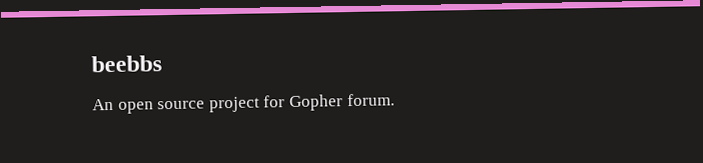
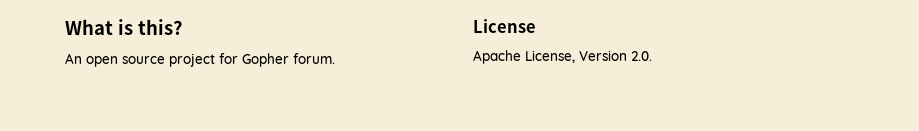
[91,55,162,73] beebbs -> [65,19,183,35] What is this?
(395, 100) none -> [473,19,536,33] [473,50,652,64] // License // Apache License, Version 2.0.

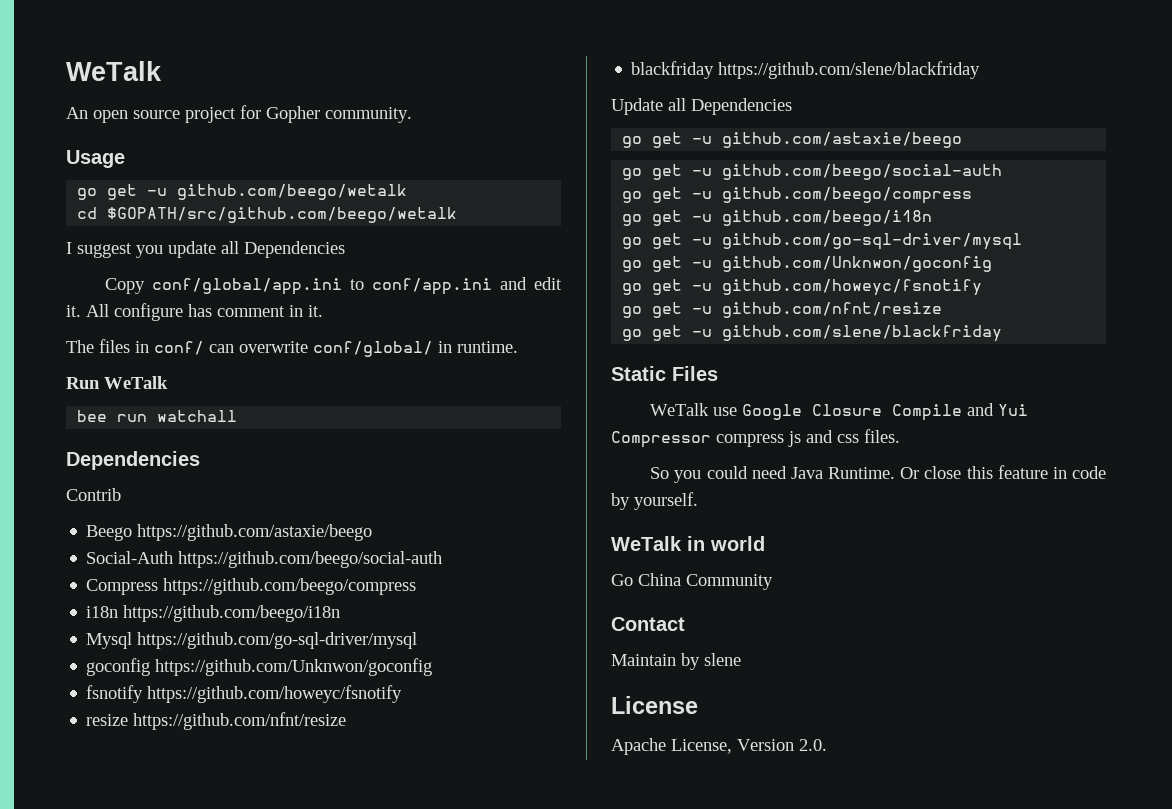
[65,19,183,35] What is this? -> [66,61,162,81] WeTalk
[293,53,335,64] forum. -> [325,107,412,123] [66,150,125,168] [77,184,408,200] [77,207,458,223] [66,241,345,258] [105,277,562,295] [66,303,323,321] [66,339,518,357] [66,376,168,389] [77,410,238,422] [66,451,200,470] [66,488,121,501] [86,524,373,541] [86,551,443,568] [86,578,417,595] [86,605,341,622] [86,632,418,649] [86,658,433,676] [86,685,403,703] [86,712,347,730] [631,61,981,79] [611,98,792,115] [622,132,963,148] [622,164,1003,180] [622,187,973,204] [622,210,933,226] [622,233,1023,250] [622,256,993,272] [622,279,983,296] [622,302,943,318] [622,325,1003,342] [611,366,718,381] [650,403,1029,421] [611,429,900,448] [650,465,1106,483] [611,492,698,510] [611,536,765,551] [611,573,773,590] [611,617,685,631] [611,653,741,670] community. // Usage // go get -u github.com/beego/wetalk // cd $GOPATH/src/github.com/beego/wetalk // I suggest you update all Dependencies // Copy conf/global/app.ini to conf/app.ini and edit it. All configure has comment in it. // The files in conf/ can overwrite conf/global/ in runtime. // Run WeTalk // bee run watchall // Dependencies // Contrib // Beego https://github.com/astaxie/beego // Social-Auth https://github.com/beego/social-auth // Compress https://github.com/beego/compress // i18n https://github.com/beego/i18n // Mysql https://github.com/go-sql-driver/mysql // goconfig https://github.com/Unknwon/goconfig // fsnotify https://github.com/howeyc/fsnotify // resize https://github.com/nfnt/resize // blackfriday https://github.com/slene/blackfriday // Update all Dependencies // go get -u github.com/astaxie/beego // go get -u github.com/beego/social-auth // go get -u github.com/beego/compress // go get -u github.com/beego/i18n // go get -u github.com/go-sql-driver/mysql // go get -u github.com/Unknwon/goconfig // go get -u github.com/howeyc/fsnotify // go get -u github.com/nfnt/resize // go get -u github.com/slene/blackfriday // Static Files // WeTalk use Google Closure Compile and Yui Compressor compress js and css files. // So you could need Java Runtime. Or close this feature in code by yourself. // WeTalk in world // Go China Community // Contact // Maintain by slene

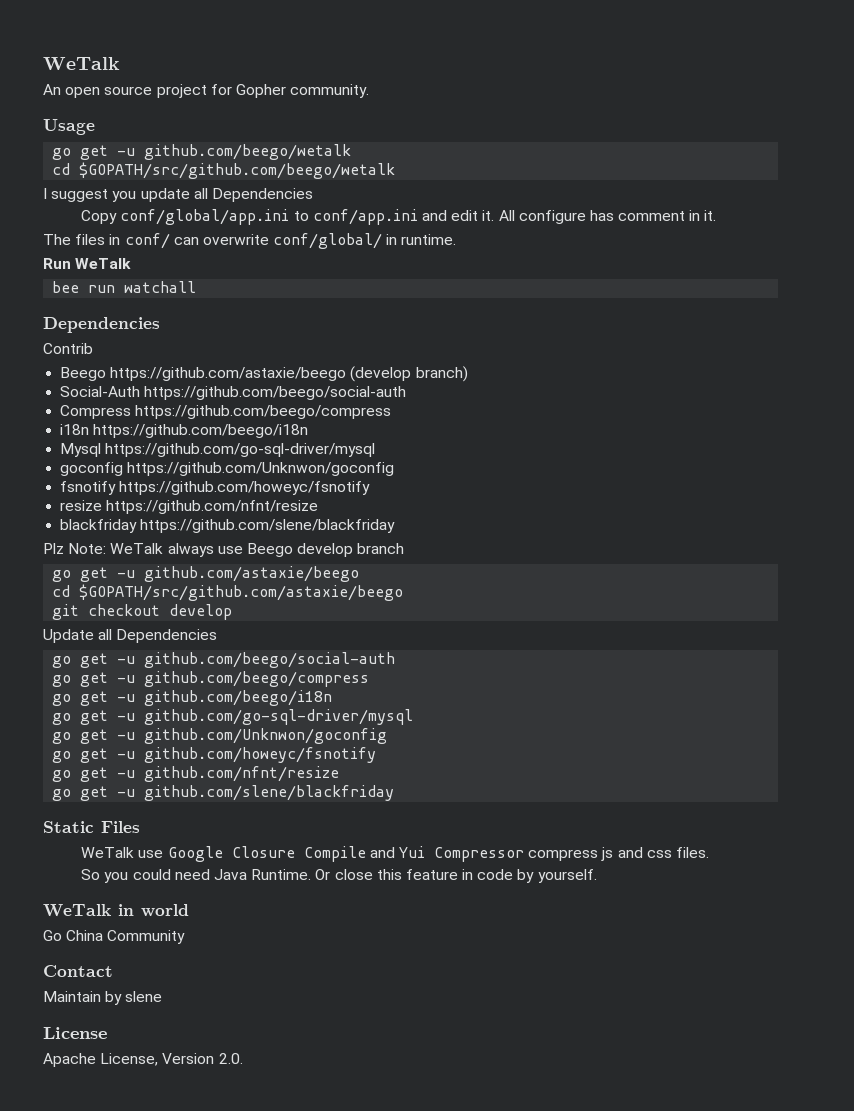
(373, 532) none -> [350,366,468,382] (develop branch)
[611,98,792,115] [622,132,963,148] Update all Dependencies // go get -u github.com/astaxie/beego -> [43,543,405,557] [52,566,360,582] [52,584,404,601] [52,604,233,620] [43,629,218,643] Plz Note: WeTalk always use Beego develop branch // go get -u github.com/astaxie/beego // cd $GOPATH/src/github.com/astaxie/beego // git checkout develop // Update all Dependencies

